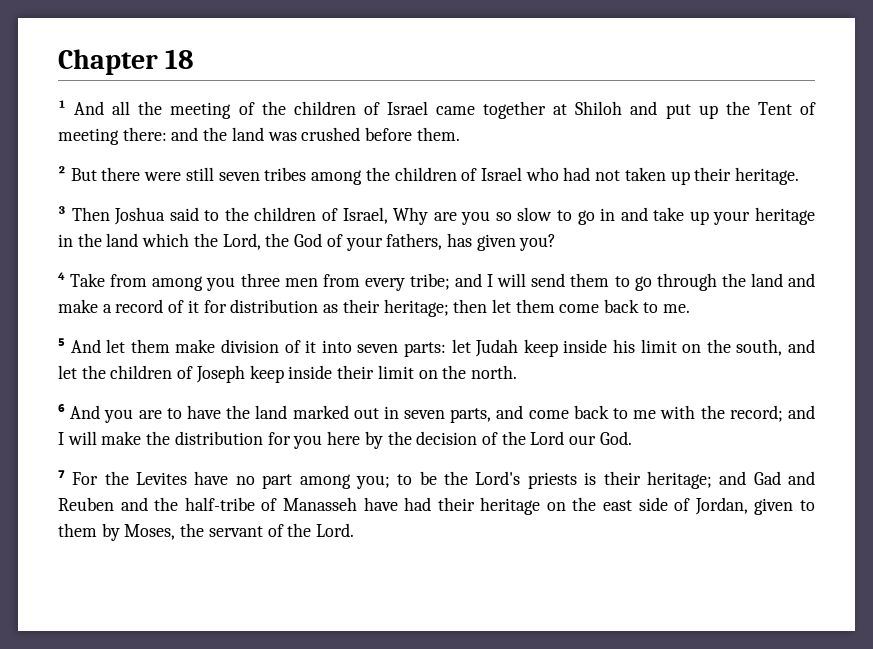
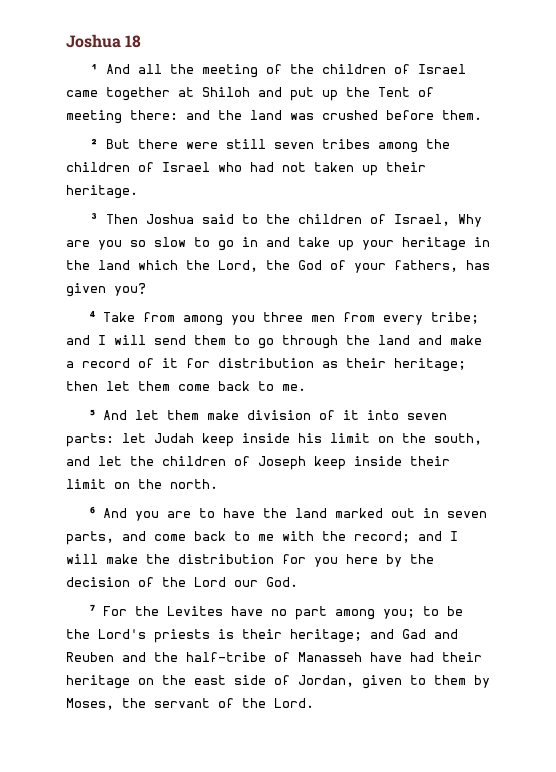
[58,49,158,75] Chapter -> [66,34,121,48] Joshua

